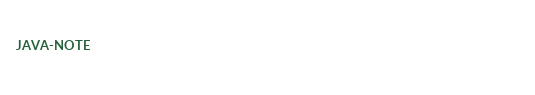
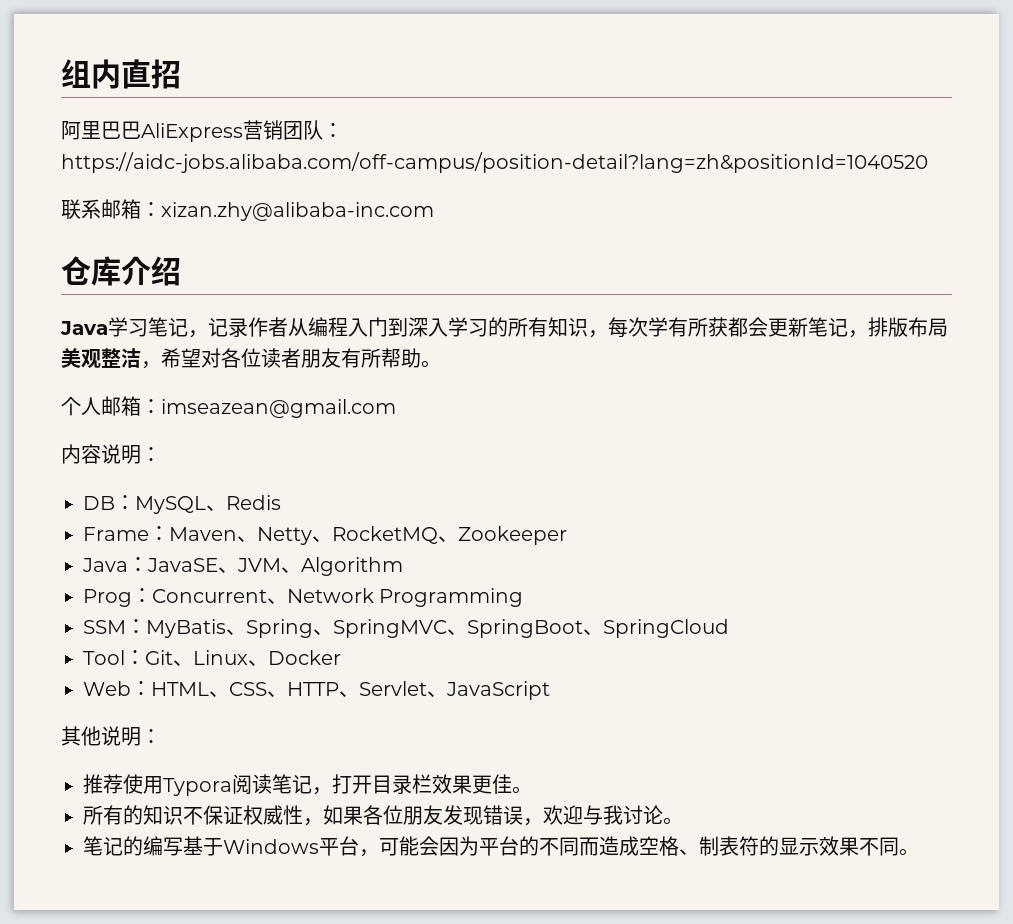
[16,40,90,50] JAVA-NOTE -> [61,59,181,89] [61,120,343,142] [61,152,928,173] [61,199,434,221] [61,256,181,286] [60,317,948,338] [61,348,441,369] [61,396,396,418] [61,444,161,464] [83,495,281,514] [83,526,567,545] [82,557,403,576] [83,588,524,607] [83,619,729,638] [83,650,341,666] [83,681,550,700] [61,726,161,746] [83,774,532,796] [83,805,683,826] [83,836,919,857] 组内直招 // 阿里巴巴AliExpress营销团队：https://aidc-jobs.alibaba.com/off-campus/position-detail?lang=zh&positionId=1040520 // 联系邮箱：xizan.zhy@alibaba-inc.com // 仓库介绍 // Java学习笔记，记录作者从编程入门到深入学习的所有知识，每次学有所获都会更新笔记，排版布局美观整洁，希望对各位读者朋友有所帮助。 // 个人邮箱：imseazean@gmail.com // 内容说明： // DB：MySQL、Redis // Frame：Maven、Netty、RocketMQ、Zookeeper // Java：JavaSE、JVM、Algorithm // Prog：Concurrent、Network Programming // SSM：MyBatis、Spring、SpringMVC、SpringBoot、SpringCloud // Tool：Git、Linux、Docker // Web：HTML、CSS、HTTP、Servlet、JavaScript // 其他说明： // 推荐使用Typora阅读笔记，打开目录栏效果更佳。 // 所有的知识不保证权威性，如果各位朋友发现错误，欢迎与我讨论。 // 笔记的编写基于Windows平台，可能会因为平台的不同而造成空格、制表符的显示效果不同。

